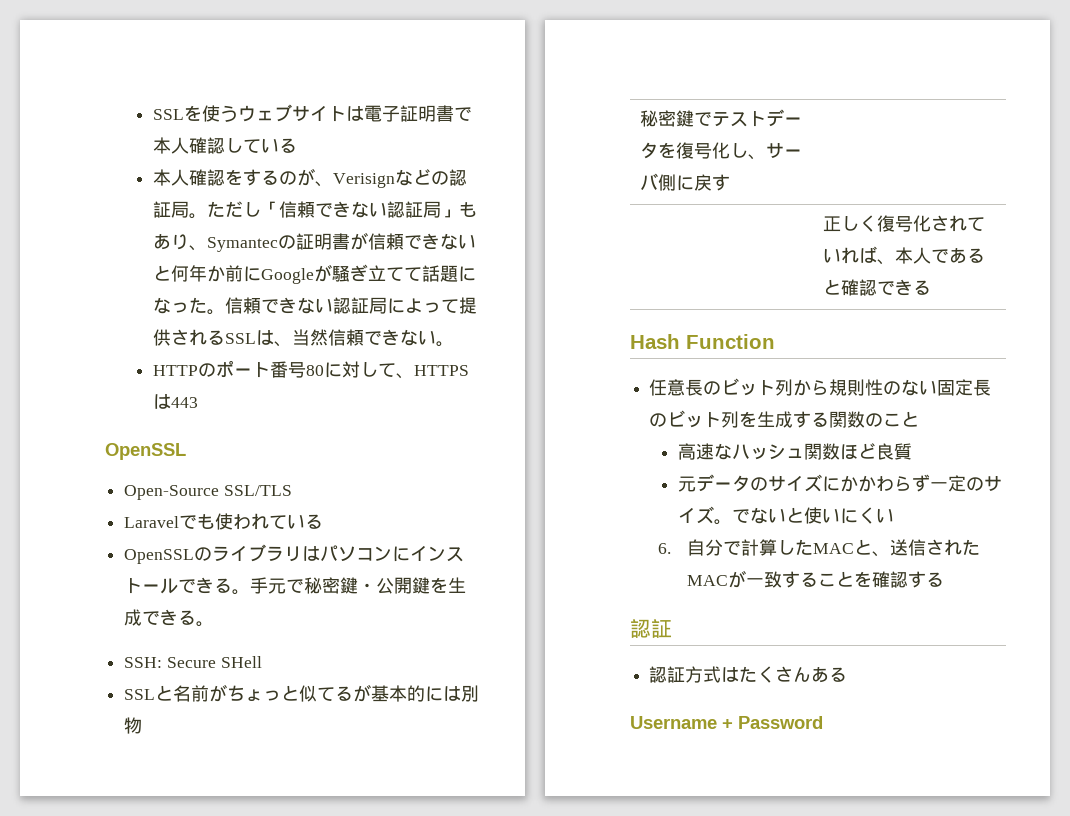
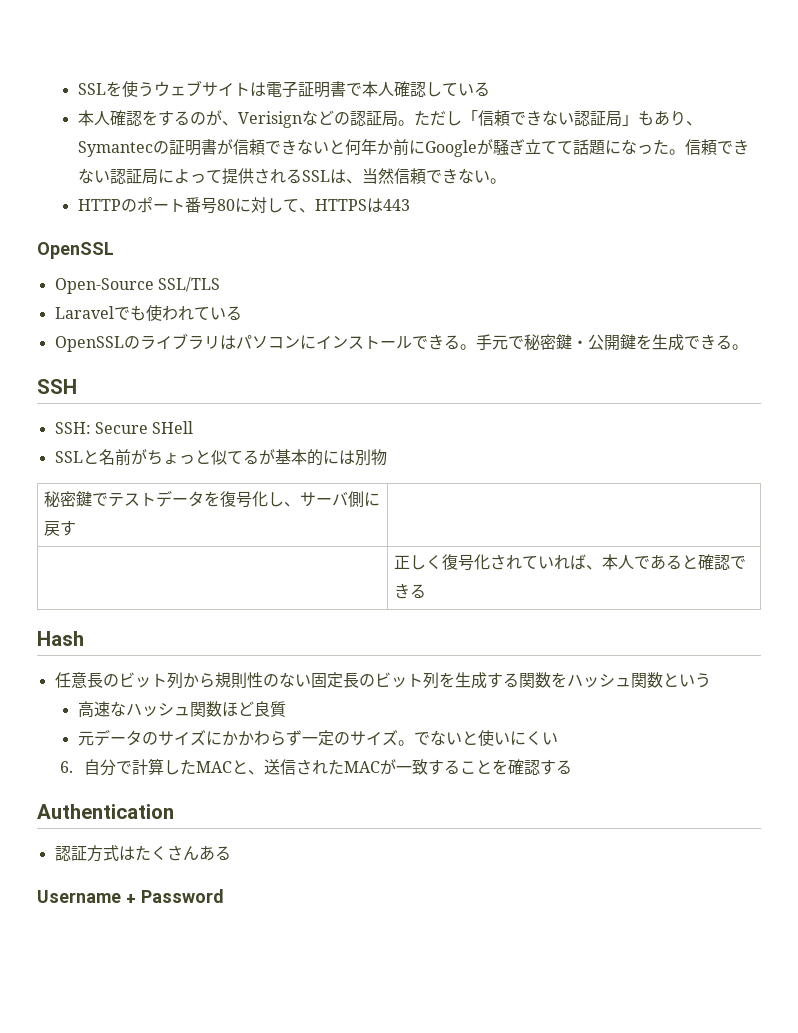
(215, 624) none -> [37,379,77,394] // SSH
[686,334,775,349] Function -> (84, 638) none
[865,411,920,427] のこと -> [550,672,711,688] をハッシュ関数という
[630,619,672,638] 認証 -> [37,804,174,819] Authentication

